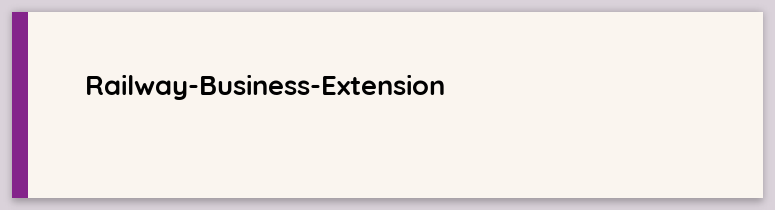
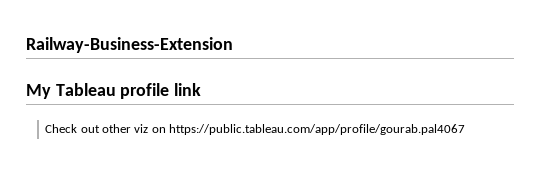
(445, 87) none -> [26,83,202,99] [45,124,466,135] // My Tableau profile link // Check out other viz on https://public.tableau.com/app/profile/gourab.pal4067

